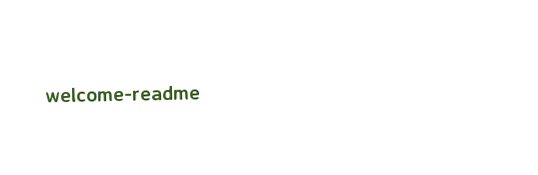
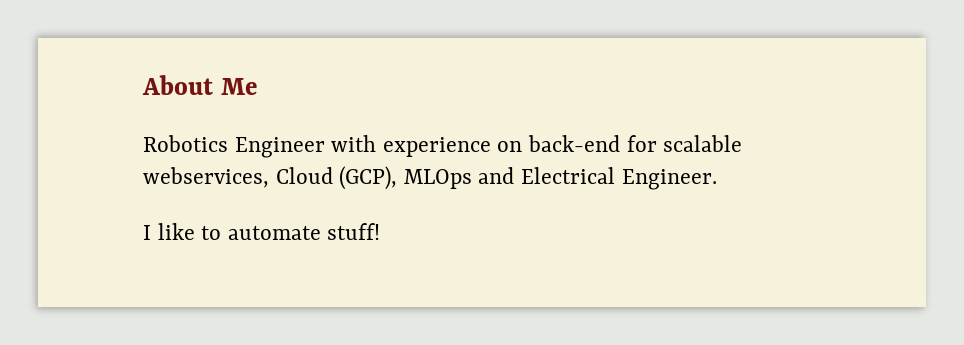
[44,85,201,103] welcome-readme -> [142,75,258,95] [143,135,743,158] [143,166,717,190] [143,223,381,240] About Me // Robotics Engineer with experience on back-end for scalable webservices, Cloud (GCP), MLOps and Electrical Engineer. // I like to automate stuff!

